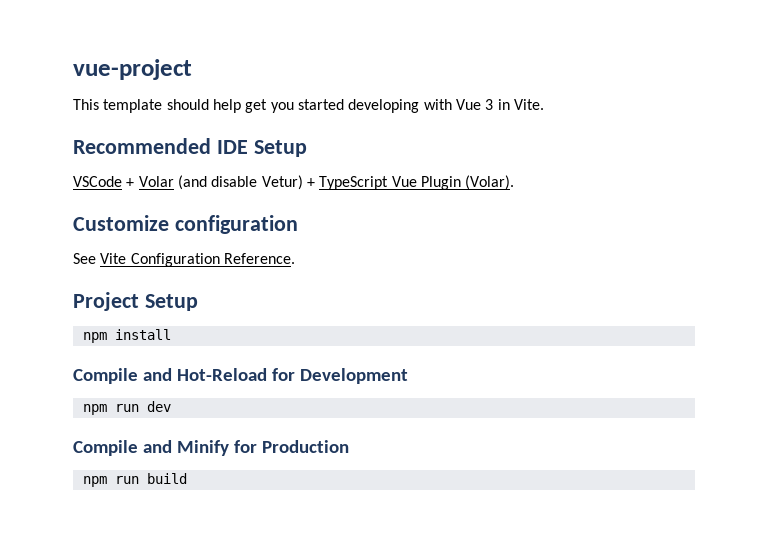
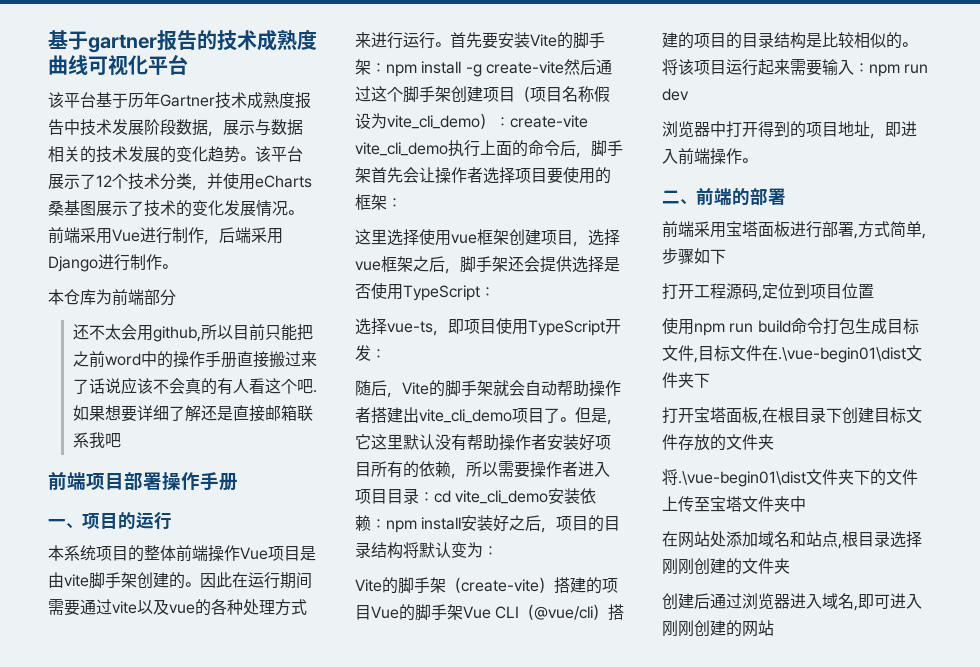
[73,59,192,80] [73,99,544,113] [73,138,307,157] [73,175,515,190] [73,215,298,234] [73,253,295,267] [73,292,198,311] [82,329,171,343] [73,368,408,384] [82,401,171,415] [73,440,349,456] [82,473,187,487] vue-project // This template should help get you started developing with Vue 3 in Vite. // Recommended IDE Setup // VSCode + Volar (and disable Vetur) + TypeScript Vue Plugin (Volar). // Customize configuration // See Vite Configuration Reference. // Project Setup // npm install // Compile and Hot-Reload for Development // npm run dev // Compile and Minify for Production // npm run build -> [48,29,317,53] [48,55,188,75] [48,92,311,109] [48,119,303,137] [48,146,303,163] [48,173,312,191] [48,200,303,217] [48,227,283,245] [48,254,177,272] [48,289,176,306] [72,324,313,342] [72,351,317,368] [72,377,317,395] [72,405,313,422] [72,432,121,448] [48,472,238,491] [48,512,172,530] [48,545,316,562] [48,572,312,589] [48,599,307,616] [355,32,605,49] [355,59,612,77] [355,86,610,103] [355,113,588,129] [355,140,623,158] [355,167,611,184] [355,194,402,210] [355,229,620,247] [355,256,620,274] [355,283,495,301] [355,318,621,336] [355,345,386,361] [355,380,621,398] [355,407,622,425] [355,434,611,451] [355,461,610,479] [355,488,597,504] [355,515,621,533] [355,542,498,559] [355,577,618,594] [355,604,625,621] [662,32,917,49] [662,59,929,77] [662,88,689,101] [662,121,917,139] [662,148,757,165] [662,188,786,206] [662,221,926,239] [662,248,726,264] [662,283,874,301] [662,318,919,336] [662,345,922,363] [662,372,710,388] [662,407,922,425] [662,434,774,451] [662,469,918,487] [662,496,806,512] [662,531,922,549] [662,558,790,575] [662,593,922,611] [662,620,774,637] 基于gartner报告的技术成熟度曲线可视化平台 // 该平台基于历年Gartner技术成熟度报告中技术发展阶段数据，展示与数据相关的技术发展的变化趋势。该平台展示了12个技术分类，并使用eCharts桑基图展示了技术的变化发展情况。前端采用Vue进行制作，后端采用Django进行制作。 // 本仓库为前端部分 // 还不太会用github,所以目前只能把之前word中的操作手册直接搬过来了话说应该不会真的有人看这个吧.如果想要详细了解还是直接邮箱联系我吧 // 前端项目部署操作手册 // 一、项目的运行 // 本系统项目的整体前端操作Vue项目是由vite脚手架创建的。因此在运行期间需要通过vite以及vue的各种处理方式来进行运行。首先要安装Vite的脚手架：npm install -g create-vite然后通过这个脚手架创建项目（项目名称假设为vite_cli_demo）：create-vite vite_cli_demo执行上面的命令后，脚手架首先会让操作者选择项目要使用的框架： // 这里选择使用vue框架创建项目，选择vue框架之后，脚手架还会提供选择是否使用TypeScript： // 选择vue-ts，即项目使用TypeScript开发： // 随后，Vite的脚手架就会自动帮助操作者搭建出vite_cli_demo项目了。但是，它这里默认没有帮助操作者安装好项目所有的依赖，所以需要操作者进入项目目录：cd vite_cli_demo安装依赖：npm install安装好之后，项目的目录结构将默认变为： // Vite的脚手架（create-vite）搭建的项目Vue的脚手架Vue CLI（@vue/cli）搭建的项目的目录结构是比较相似的。将该项目运行起来需要输入：npm run dev // 浏览器中打开得到的项目地址，即进入前端操作。 // 二、前端的部署 // 前端采用宝塔面板进行部署,方式简单,步骤如下 // 打开工程源码,定位到项目位置 // 使用npm run build命令打包生成目标文件,目标文件在.\vue-begin01\dist文件夹下 // 打开宝塔面板,在根目录下创建目标文件存放的文件夹 // 将.\vue-begin01\dist文件夹下的文件上传至宝塔文件夹中 // 在网站处添加域名和站点,根目录选择刚刚创建的文件夹 // 创建后通过浏览器进入域名,即可进入刚刚创建的网站

